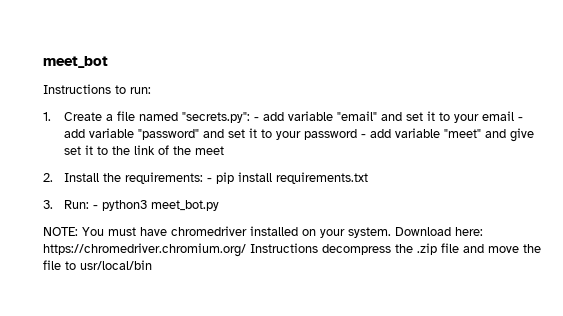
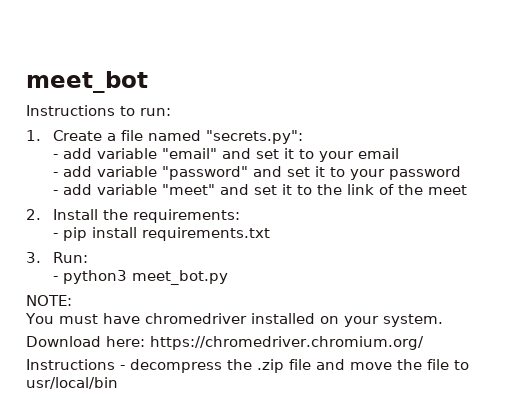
(251, 117) none -> (303, 137) //
(515, 116) none -> (399, 153) //
(358, 134) none -> (461, 173) //
[510,128,535,142] give -> (249, 189) none
(204, 178) none -> (240, 216) //
(90, 204) none -> (88, 257) //
(78, 231) none -> (72, 300) //
(391, 232) none -> (443, 320) //
[250,243,318,253] Instructions -> [26,359,125,370] // Instructions -

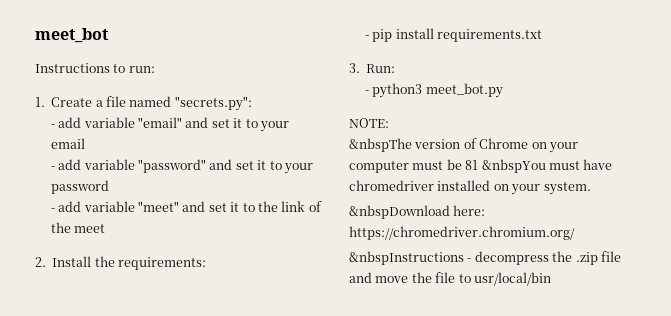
[25,313,54,324] You -> [349,138,578,153] [349,159,546,173] &nbspThe version of Chrome on your computer must be 81 &nbspYou
[26,336,101,347] Download -> [349,205,450,219] &nbspDownload
[26,359,115,370] Instructions -> [349,251,464,265] &nbspInstructions

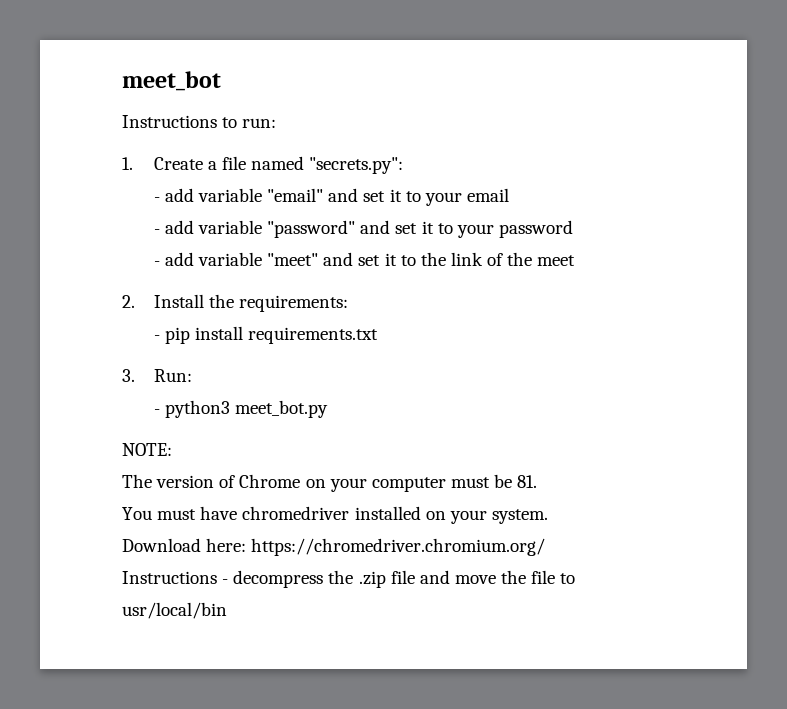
[349,138,412,152] &nbspThe -> [122,474,152,488] The
[465,159,546,173] 81 &nbspYou -> [517,475,538,488] [122,507,152,520] 81. // You
[349,205,450,219] &nbspDownload -> [122,538,201,552] Download
[349,251,464,265] &nbspInstructions -> [122,571,217,584] Instructions

